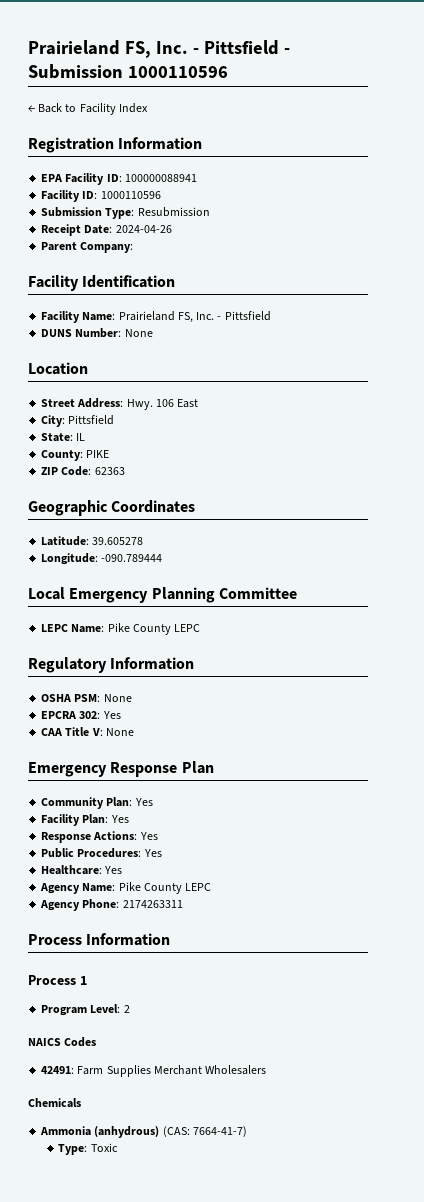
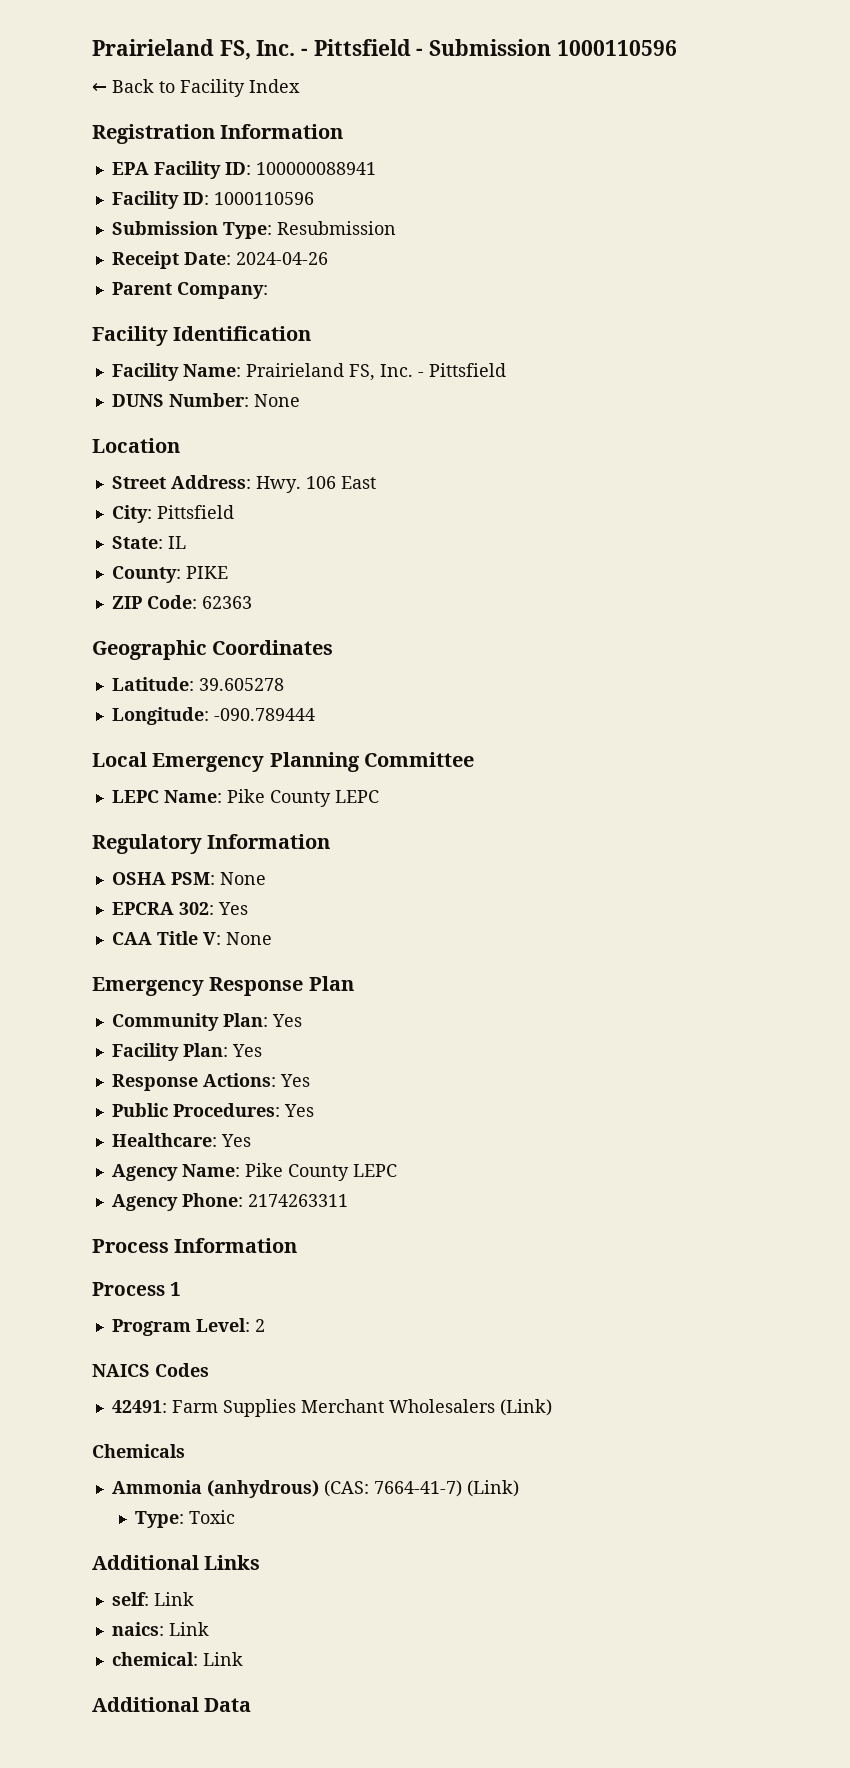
(267, 1070) none -> [499,1399,552,1416] (Link)
(247, 1131) none -> [466,1480,519,1497] (Link)
(118, 1147) none -> [92,1555,261,1570] [111,1592,194,1606] [111,1622,209,1636] [111,1652,243,1666] [92,1697,252,1712] // Additional Links // self: Link // naics: Link // chemical: Link // Additional Data

